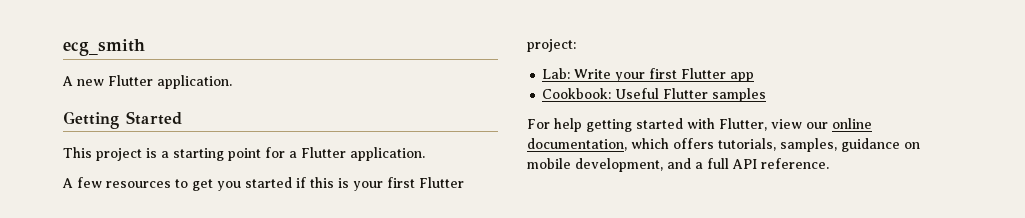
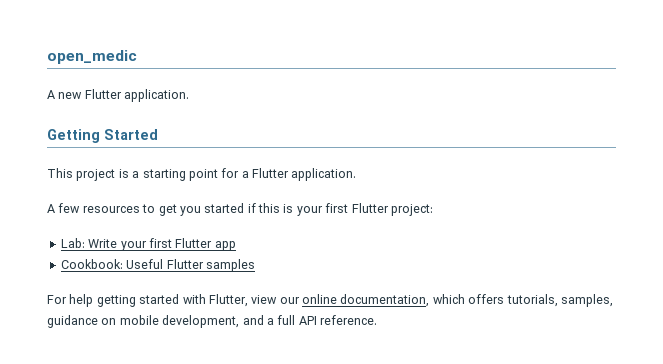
[63,39,145,56] ecg_smith -> [47,50,137,64] open_medic

